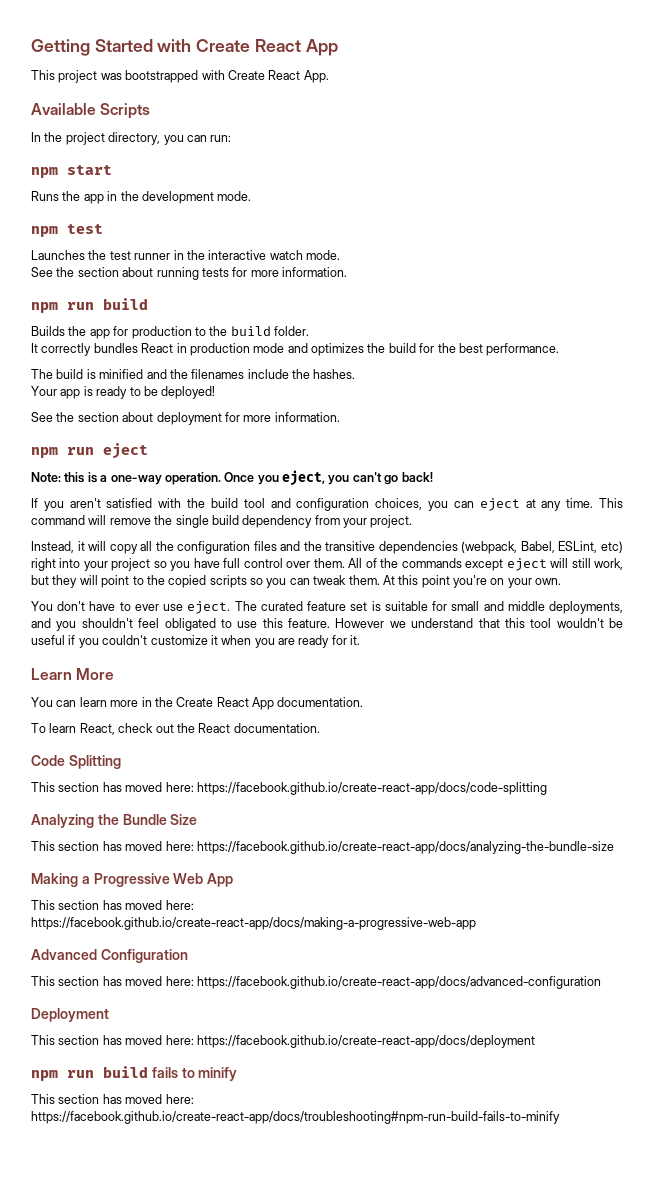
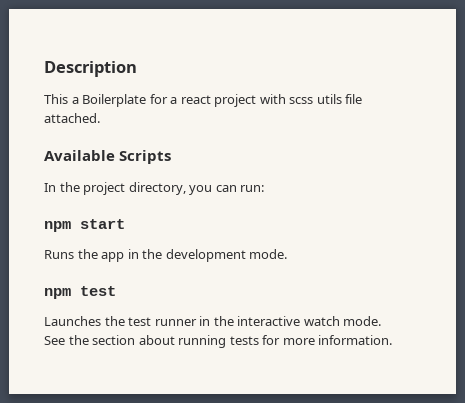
[31,39,338,56] [31,70,329,83] Getting Started with Create React App // This project was bootstrapped with Create React App. -> [44,61,137,77] [44,94,363,107] [44,113,100,123] Description // This a Boilerplate for a react project with scss utils file attached.
[31,298,148,313] [31,326,309,339] [31,343,560,356] [31,369,356,379] [31,386,216,399] [31,412,340,425] [31,443,148,459] [31,470,433,486] [31,498,623,511] [31,515,413,528] [31,541,623,554] [31,558,624,571] [31,575,562,588] [31,601,624,614] [31,618,623,631] [31,635,361,648] [31,668,115,680] [31,697,364,710] [31,723,320,735] [31,755,121,769] [31,782,547,795] [31,814,198,828] [31,841,614,854] [31,873,234,887] [31,900,194,910] [31,917,476,930] [31,949,188,963] [31,976,601,989] [31,1008,109,1022] [31,1035,535,1048] [31,1066,238,1081] [31,1094,194,1104] [31,1111,560,1124] // npm run build // Builds the app for production to the build folder. // It correctly bundles React in production mode and optimizes the build for the best performance. // The build is minified and the filenames include the hashes. // Your app is ready to be deployed! // See the section about deployment for more information. // npm run eject // Note: this is a one-way operation. Once you eject, you can't go back! // If you aren't satisfied with the build tool and configuration choices, you can eject at any time. This command will remove the single build dependency from your project. // Instead, it will copy all the configuration files and the transitive dependencies (webpack, Babel, ESLint, etc) right into your project so you have full control over them. All of the commands except eject will still work, but they will point to the copied scripts so you can tweak them. At this point you're on your own. // You don't have to ever use eject. The curated feature set is suitable for small and middle deployments, and you shouldn't feel obligated to use this feature. However we understand that this tool wouldn't be useful if you couldn't customize it when you are ready for it. // Learn More // You can learn more in the Create React App documentation. // To learn React, check out the React documentation. // Code Splitting // This section has moved here: https://facebook.github.io/create-react-app/docs/code-splitting // Analyzing the Bundle Size // This section has moved here: https://facebook.github.io/create-react-app/docs/analyzing-the-bundle-size // Making a Progressive Web App // This section has moved here: https://facebook.github.io/create-react-app/docs/making-a-progressive-web-app // Advanced Configuration // This section has moved here: https://facebook.github.io/create-react-app/docs/advanced-configuration // Deployment // This section has moved here: https://facebook.github.io/create-react-app/docs/deployment // npm run build fails to minify // This section has moved here: https://facebook.github.io/create-react-app/docs/troubleshooting#npm-run-build-fails-to-minify -> (393, 340) none

